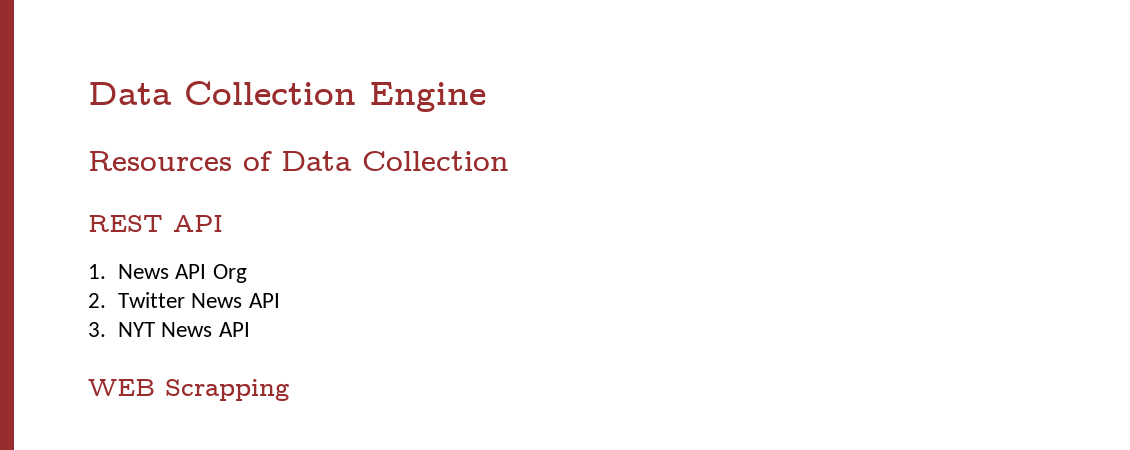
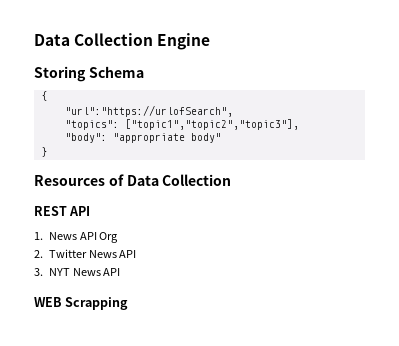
(486, 97) none -> [34,66,144,82] [40,91,47,101] [64,105,233,117] [64,119,299,130] [64,133,221,143] [40,147,47,157] // Storing Schema // { // "url":"https://urlofSearch", // "topics": ["topic1","topic2","topic3"], // "body": "appropriate body" // }

